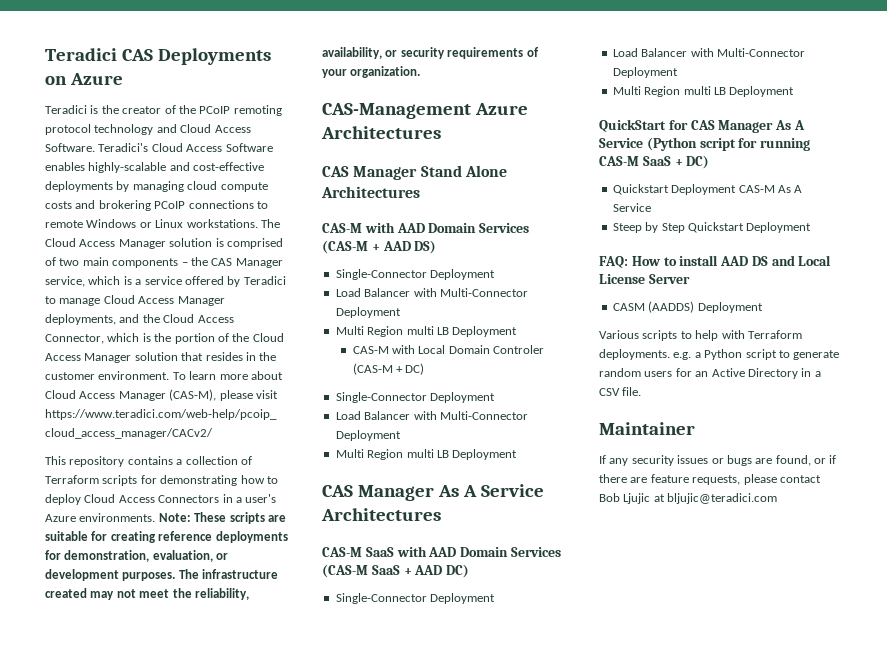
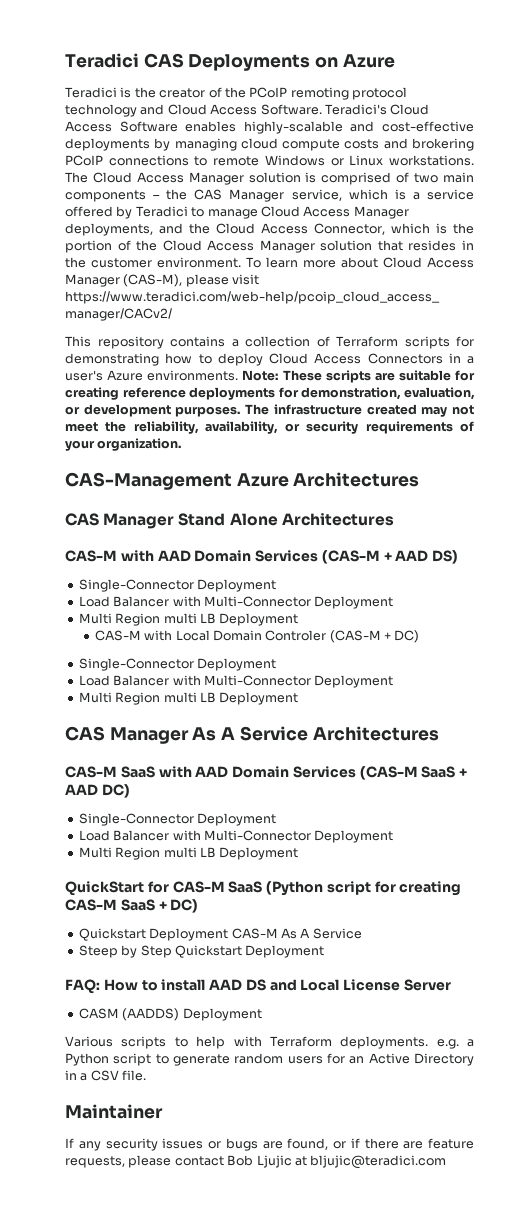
[690,120,805,133] [599,138,643,148] CAS Manager As A Service -> [172,881,263,893] CAS-M SaaS
[760,138,811,151] running -> [399,881,462,896] creating

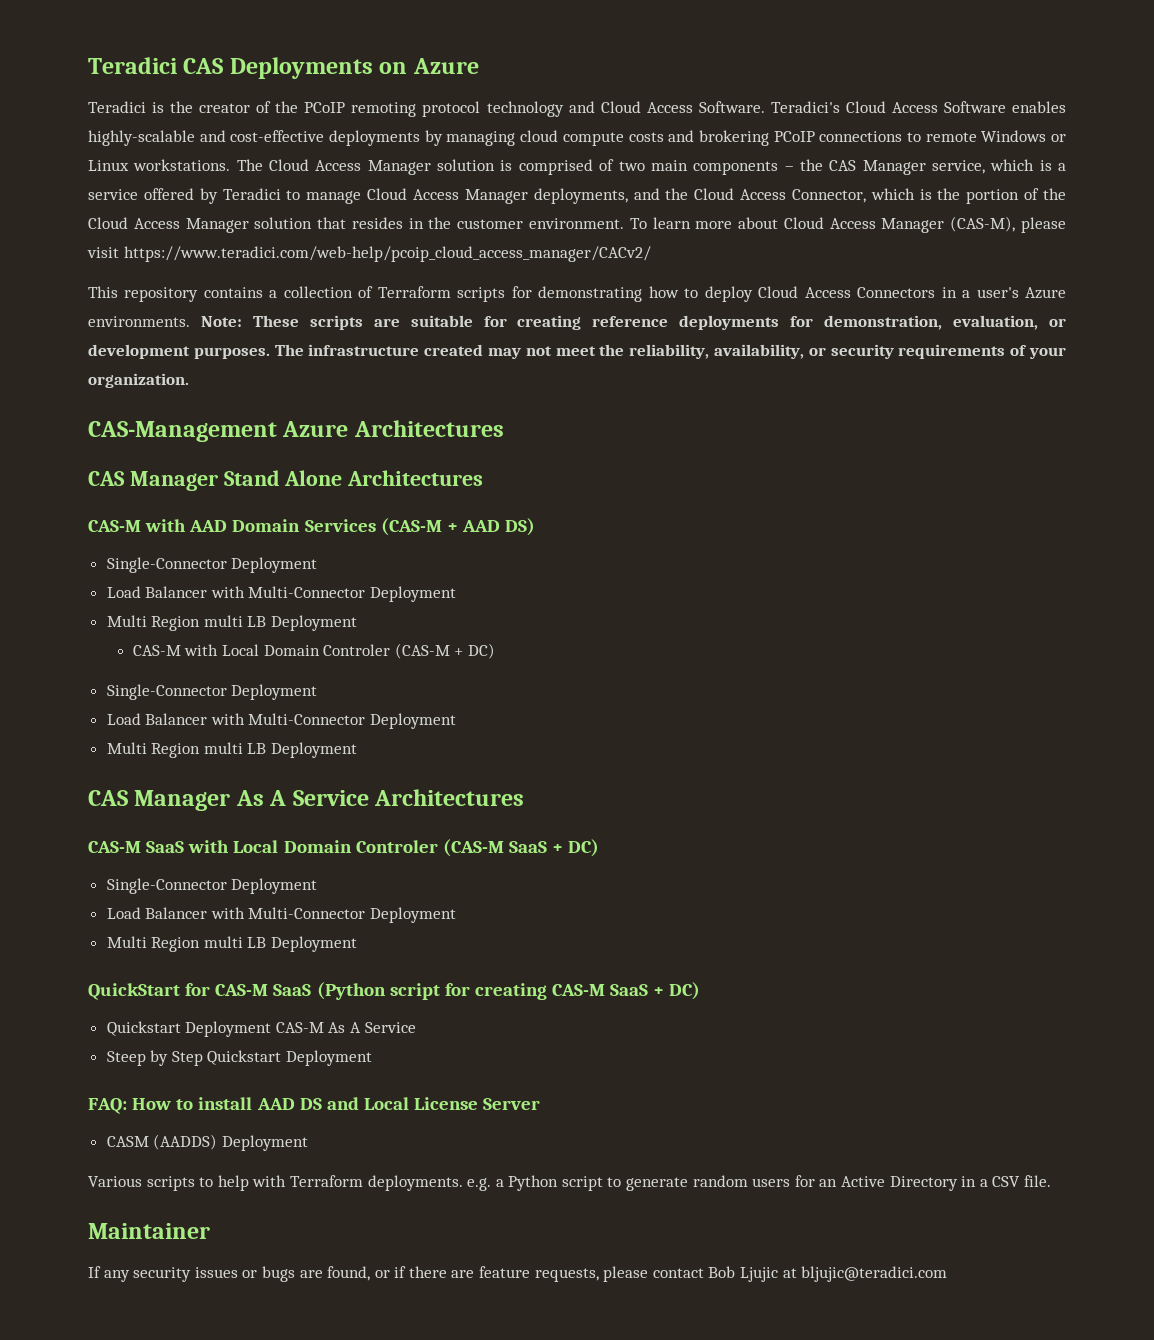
[195,766,356,778] AAD Domain Services -> [233,840,438,853] Local Domain Controler
[65,784,98,796] AAD -> (564, 848) none

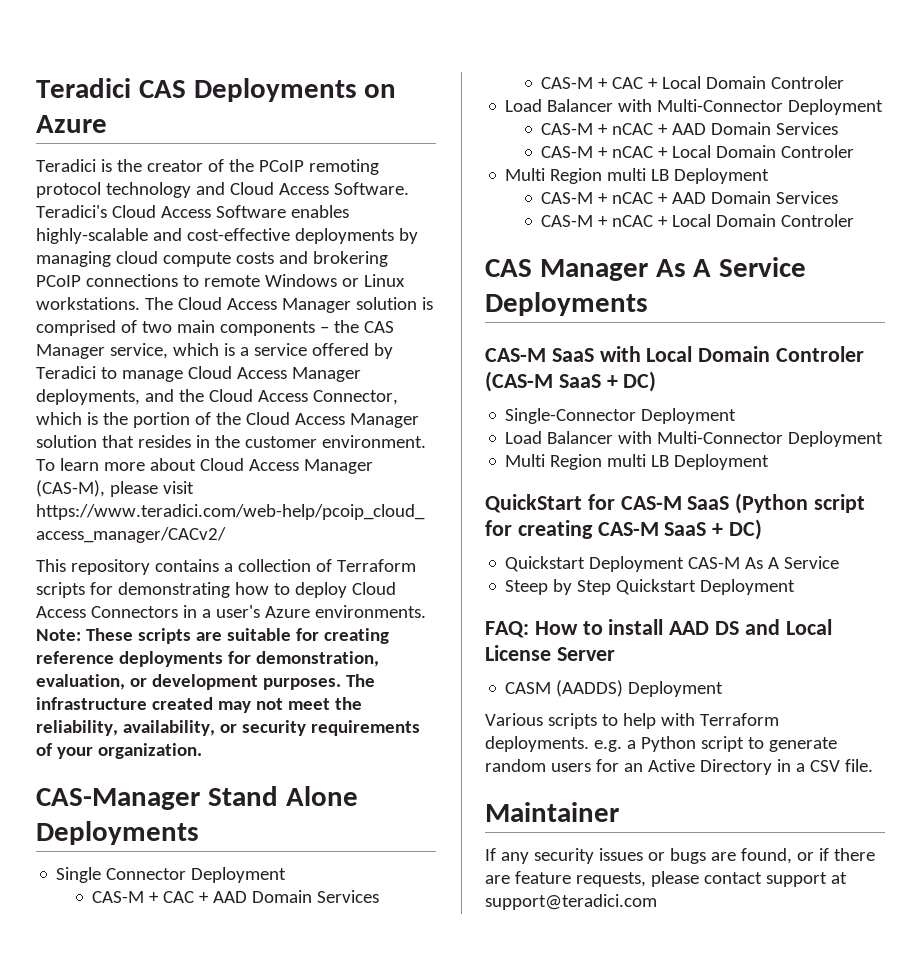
[88,420,504,442] [88,470,484,491] [88,518,536,536] [106,557,318,573] [106,586,457,602] CAS-Management Azure Architectures // CAS Manager Stand Alone Architectures // CAS-M with AAD Domain Services (CAS-M + AAD DS) // Single-Connector Deployment // Load Balancer with Multi-Connector Deployment -> [36,786,358,810] [36,821,199,845] [56,867,287,883] [92,890,380,903] [541,76,845,89] [505,99,884,115] [541,122,839,135] [541,145,855,158] CAS-Manager Stand Alone Deployments // Single Connector Deployment // CAS-M + CAC + AAD Domain Services // CAS-M + CAC + Local Domain Controler // Load Balancer with Multi-Connector Deployment // CAS-M + nCAC + AAD Domain Services // CAS-M + nCAC + Local Domain Controler
[184,643,495,659] [106,684,318,700] [106,713,457,729] [106,742,358,758] with Local Domain Controler (CAS-M + DC) // Single-Connector Deployment // Load Balancer with Multi-Connector Deployment // Multi Region multi LB Deployment -> [598,191,839,204] [541,214,855,227] + nCAC + AAD Domain Services // CAS-M + nCAC + Local Domain Controler
[374,789,525,806] Architectures -> [485,292,648,316] Deployments
[708,1266,948,1282] Bob Ljujic at bljujic@teradici.com -> [765,872,847,887] [485,894,657,910] support at support@teradici.com

